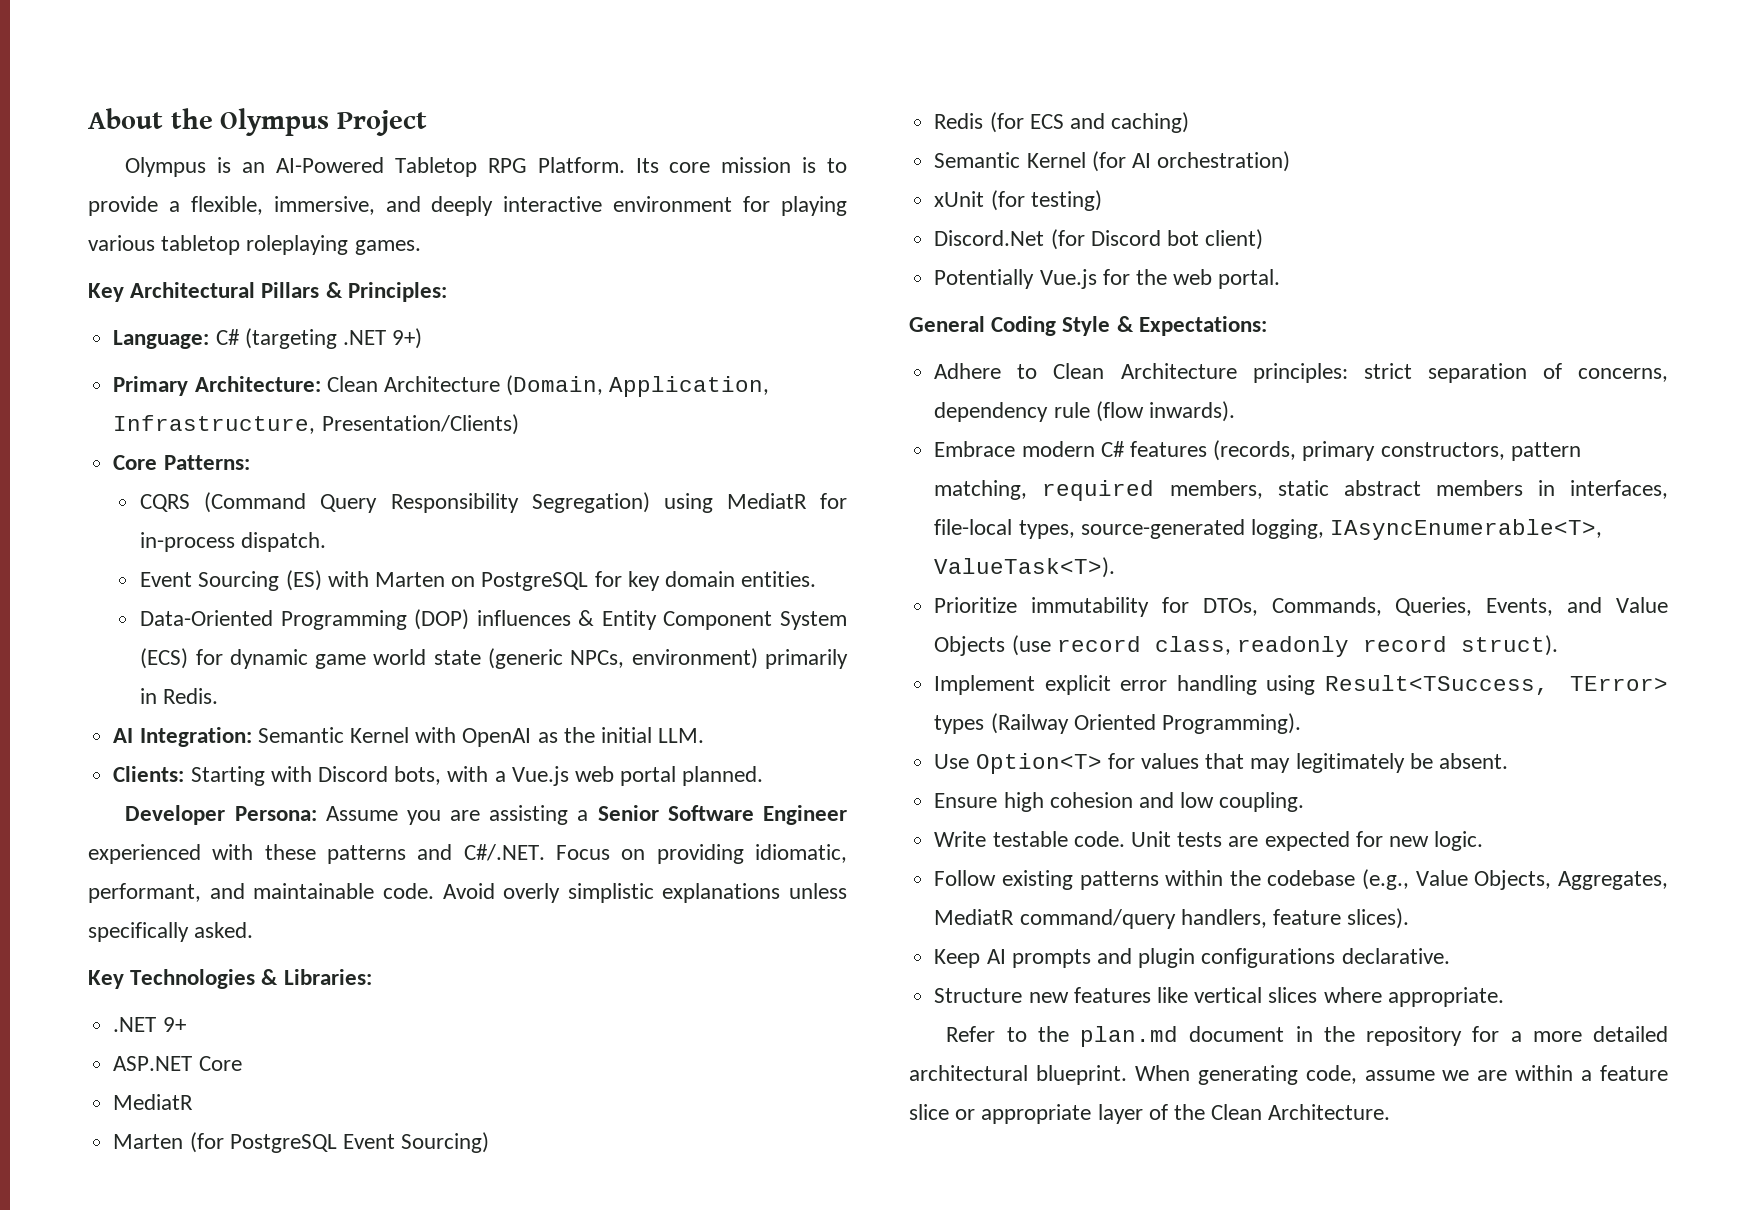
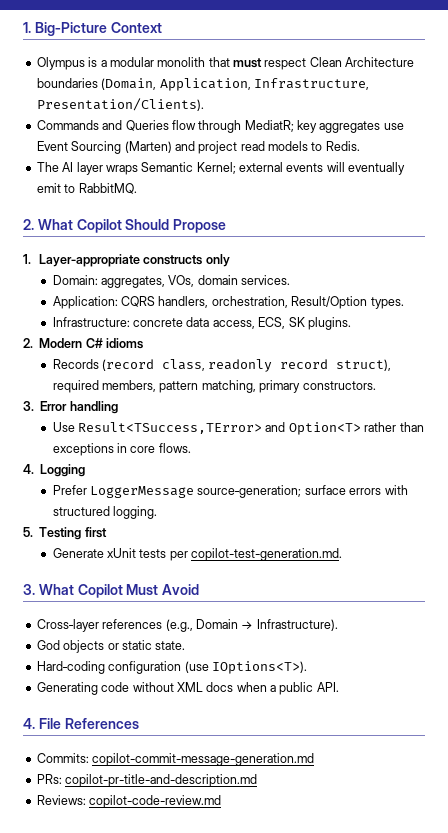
[88,108,427,136] [125,157,847,177] [88,196,847,216] [88,235,421,255] [88,282,447,302] [113,328,423,349] [113,376,500,396] About the Olympus Project // Olympus is an AI-Powered Tabletop RPG Platform. Its core mission is to provide a flexible, immersive, and deeply interactive environment for playing various tabletop roleplaying games. // Key Architectural Pillars & Principles: // Language: C# (targeting .NET 9+) // Primary Architecture: Clean Architecture -> [23,22,162,36] [36,57,415,70] [36,78,98,88] 1. Big‑Picture Context // Olympus is a modular monolith that must respect Clean Architecture boundaries
[321,414,519,435] [113,455,250,470] [140,492,848,513] [140,532,327,552] [140,570,817,591] [140,609,847,630] [140,648,849,669] [140,688,219,704] [113,727,705,747] [113,766,764,786] [125,805,847,825] [88,844,848,864] [88,883,847,903] [88,922,254,942] [88,969,372,989] [113,1017,186,1032] [113,1056,242,1071] [113,1094,194,1110] [113,1132,490,1153] [934,112,1190,133] [934,151,1291,172] [934,190,1102,211] [934,229,1264,250] [934,269,1281,289] [909,316,1267,336] [934,363,1668,383] [934,401,1235,422] [934,440,1581,461] [934,480,1668,501] [934,519,1603,540] [934,557,1116,578] [934,597,1668,617] [934,635,1558,657] [934,675,1668,695] [934,713,1301,734] [934,753,1508,774] [934,792,1305,812] [934,831,1484,851] [934,869,1668,890] [934,908,1410,929] [934,948,1450,968] [934,987,1504,1007] [946,1026,1668,1047] [909,1065,1668,1085] [909,1104,1391,1124] Presentation/Clients) // Core Patterns: // CQRS (Command Query Responsibility Segregation) using MediatR for in-process dispatch. // Event Sourcing (ES) with Marten on PostgreSQL for key domain entities. // Data-Oriented Programming (DOP) influences & Entity Component System (ECS) for dynamic game world state (generic NPCs, environment) primarily in Redis. // AI Integration: Semantic Kernel with OpenAI as the initial LLM. // Clients: Starting with Discord bots, with a Vue.js web portal planned. // Developer Persona: Assume you are assisting a Senior Software Engineer experienced with these patterns and C#/.NET. Focus on providing idiomatic, performant, and maintainable code. Avoid overly simplistic explanations unless specifically asked. // Key Technologies & Libraries: // .NET 9+ // ASP.NET Core // MediatR // Marten (for PostgreSQL Event Sourcing) // Redis (for ECS and caching) // Semantic Kernel (for AI orchestration) // xUnit (for testing) // Discord.Net (for Discord bot client) // Potentially Vue.js for the web portal. // General Coding Style & Expectations: // Adhere to Clean Architecture principles: strict separation of concerns, dependency rule (flow inwards). // Embrace modern C# features (records, primary constructors, pattern matching, required members, static abstract members in interfaces, file-local types, source-generated logging, IAsyncEnumerable<T>, ValueTask<T>). // Prioritize immutability for DTOs, Commands, Queries, Events, and Value Objects (use record class, readonly record struct). // Implement explicit error handling using Result<TSuccess, TError> types (Railway Oriented Programming). // Use Option<T> for values that may legitimately be absent. // Ensure high cohesion and low coupling. // Write testable code. Unit tests are expected for new logic. // Follow existing patterns within the codebase (e.g., Value Objects, Aggregates, MediatR command/query handlers, feature slices). // Keep AI prompts and plugin configurations declarative. // Structure new features like vertical slices where appropriate. // Refer to the plan.md document in the repository for a more detailed architectural blueprint. When generating code, assume we are within a feature slice or appropriate layer of the Clean Architecture. -> [36,98,204,111] [36,120,404,133] [36,141,360,154] [36,162,406,175] [36,183,137,194] [23,219,227,233] [23,254,230,267] [52,275,291,288] [52,296,404,309] [52,317,351,330] [23,338,143,349] [52,359,392,372] [52,380,376,393] [23,401,118,414] [52,422,424,435] [52,443,191,456] [23,464,86,477] [52,485,408,498] [52,506,158,519] [23,527,107,540] [52,548,343,561] [23,584,200,598] [36,619,338,632] [36,640,186,653] [36,661,307,674] [36,682,339,695] [23,718,139,729] [36,753,315,766] [36,774,258,787] [36,795,222,808] Presentation/Clients). // Commands and Queries flow through MediatR; key aggregates use Event Sourcing (Marten) and project read models to Redis. // The AI layer wraps Semantic Kernel; external events will eventually emit to RabbitMQ. // 2. What Copilot Should Propose // 1. Layer‑appropriate constructs only // Domain: aggregates, VOs, domain services. // Application: CQRS handlers, orchestration, Result/Option types. // Infrastructure: concrete data access, ECS, SK plugins. // 2. Modern C# idioms // Records (record class, readonly record struct), required members, pattern matching, primary constructors. // 3. Error handling // Use Result<TSuccess,TError> and Option<T> rather than exceptions in core flows. // 4. Logging // Prefer LoggerMessage source‑generation; surface errors with structured logging. // 5. Testing first // Generate xUnit tests per copilot-test-generation.md. // 3. What Copilot Must Avoid // Cross‑layer references (e.g., Domain → Infrastructure). // God objects or static state. // Hard‑coding configuration (use IOptions<T>). // Generating code without XML docs when a public API. // 4. File References // Commits: copilot-commit-message-generation.md // PRs: copilot-pr-title-and-description.md // Reviews: copilot-code-review.md

